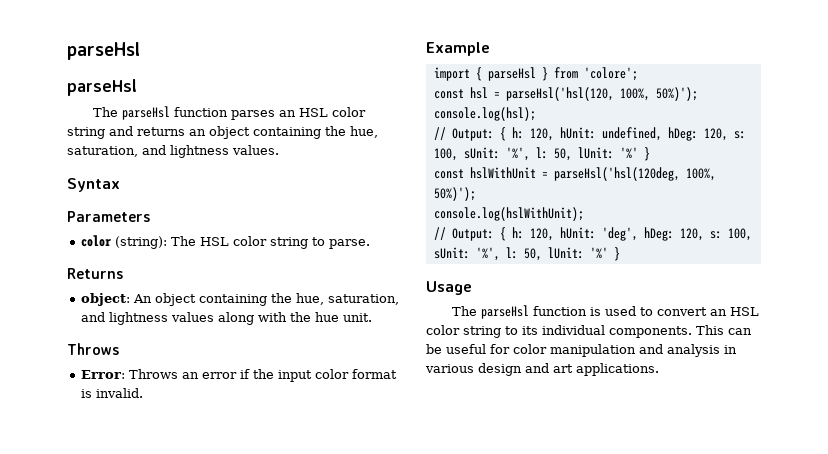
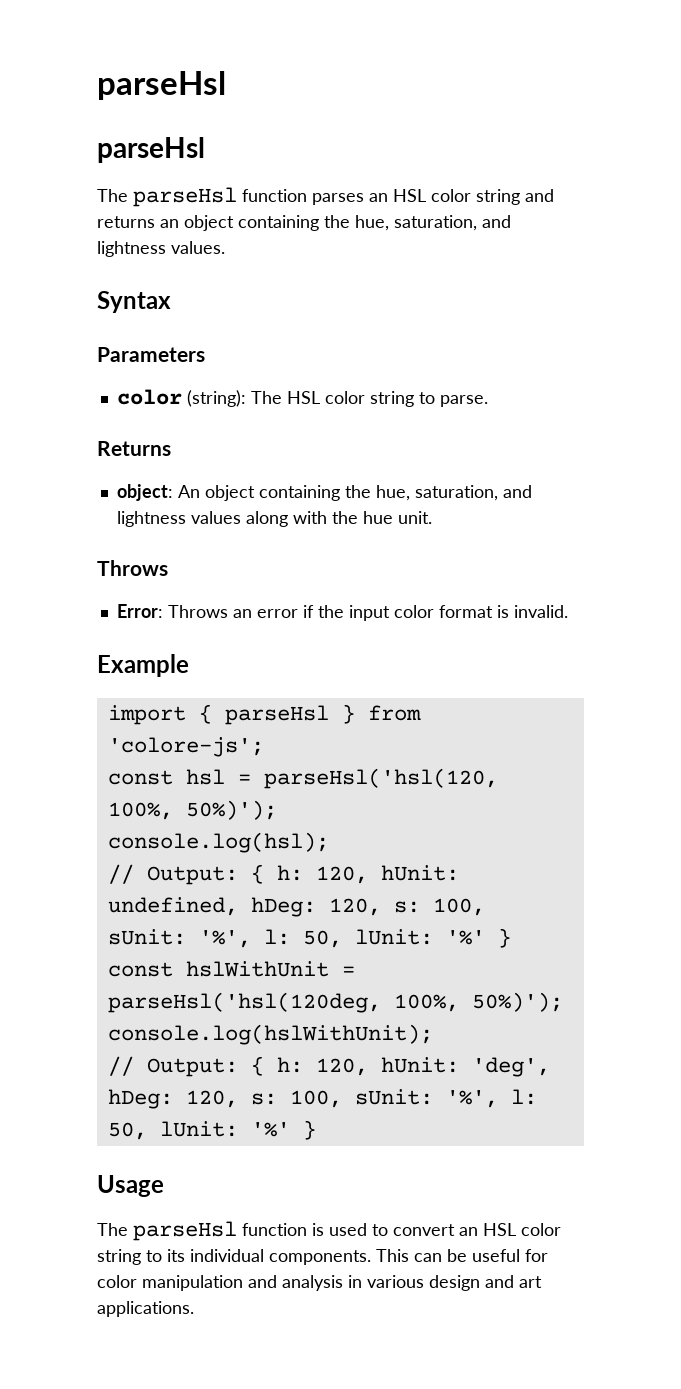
[583,67,638,81] 'colore'; -> [107,737,264,757] 'colore-js';

